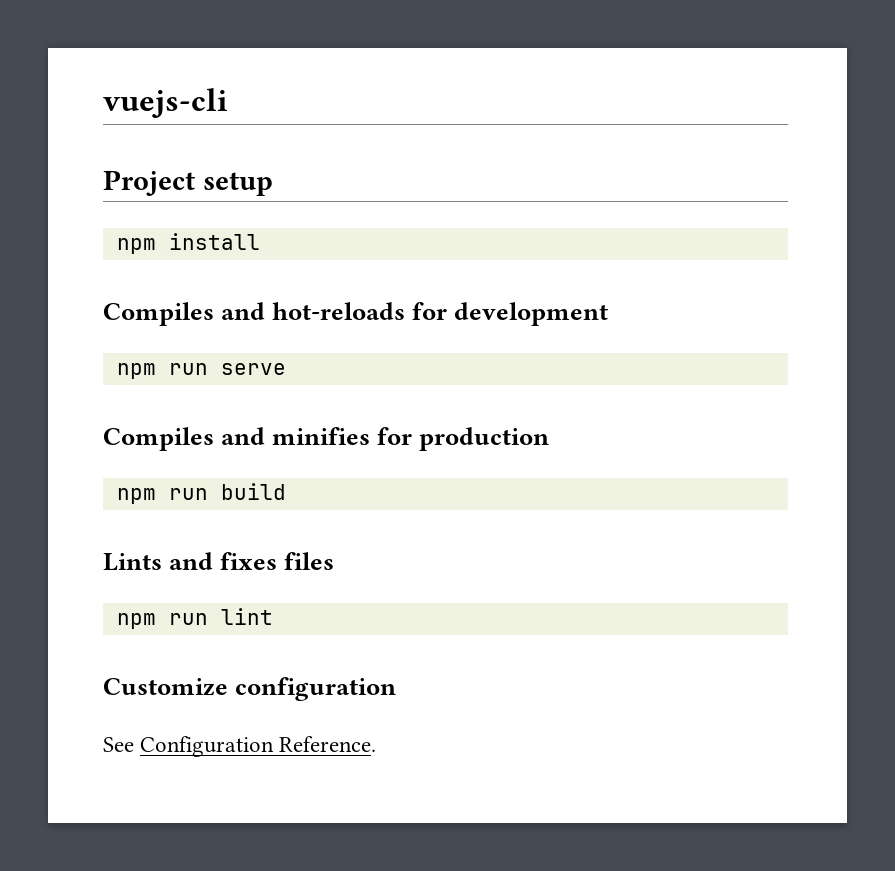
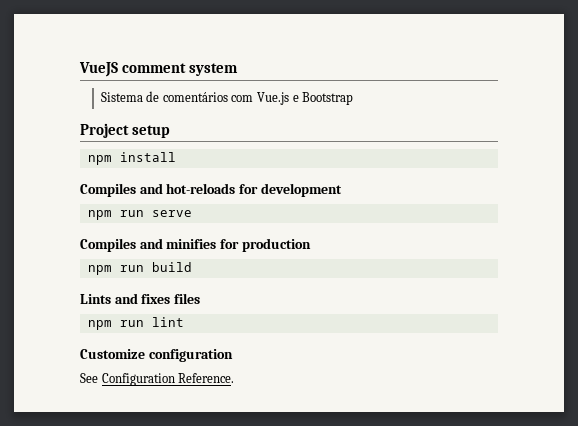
[103,88,228,118] vuejs-cli -> [79,62,239,77] [100,91,354,105] VueJS comment system // Sistema de comentários com Vue.js e Bootstrap

